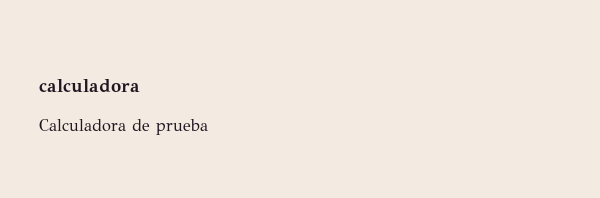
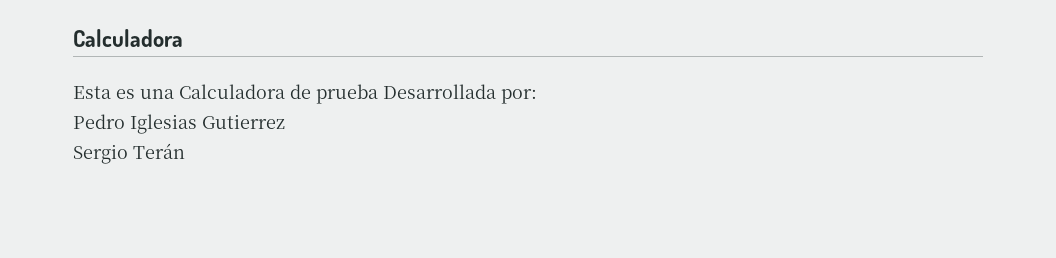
[39,79,140,93] [39,119,208,135] calculadora // Calculadora de prueba -> [73,29,183,47] [73,84,537,104] [73,114,285,134] [73,143,185,164] Calculadora // Esta es una Calculadora de prueba Desarrollada por: // Pedro Iglesias Gutierrez // Sergio Terán

